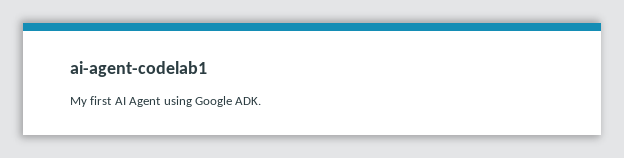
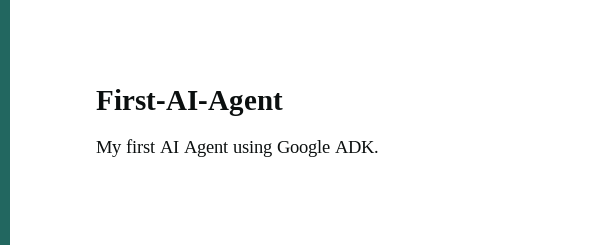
[70,61,207,77] ai-agent-codelab1 -> [96,89,283,116] First-AI-Agent

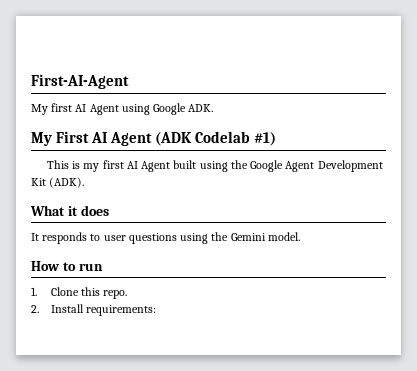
(379, 147) none -> [31,131,277,146] [46,160,383,172] [31,177,85,188] [30,205,109,216] [31,232,300,244] [31,261,103,271] [31,287,128,299] [31,304,157,316] // My First AI Agent (ADK Codelab #1) // This is my first AI Agent built using the Google Agent Development Kit (ADK). // What it does // It responds to user questions using the Gemini model. // How to run // 1. Clone this repo. // 2. Install requirements:

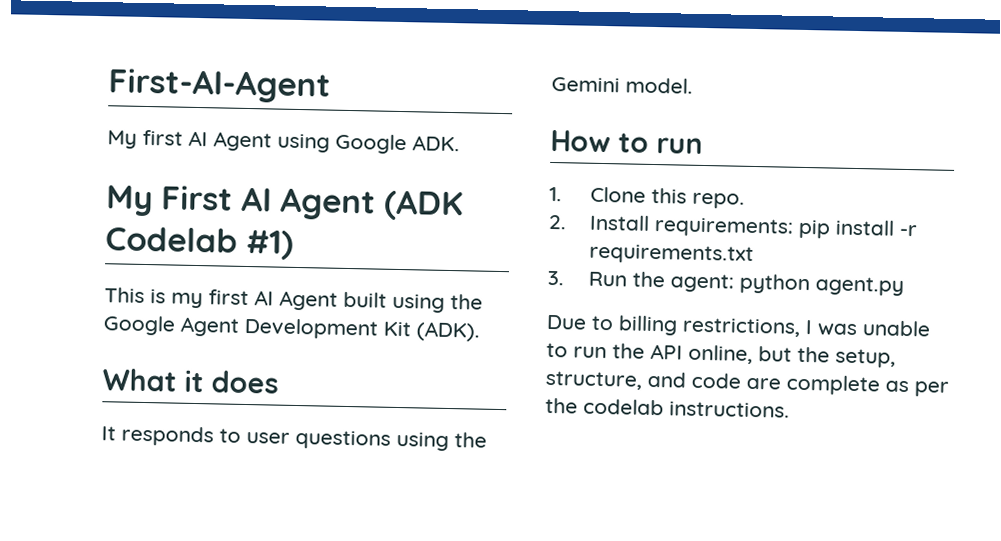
(157, 310) none -> [797,219,917,239] [588,243,754,265] [547,270,904,296] [546,314,931,337] [546,342,896,368] [545,370,949,397] [545,397,790,418] pip install -r requirements.txt // 3. Run the agent: python agent.py // Due to billing restrictions, I was unable to run the API online, but the setup, structure, and code are complete as per the codelab instructions.

